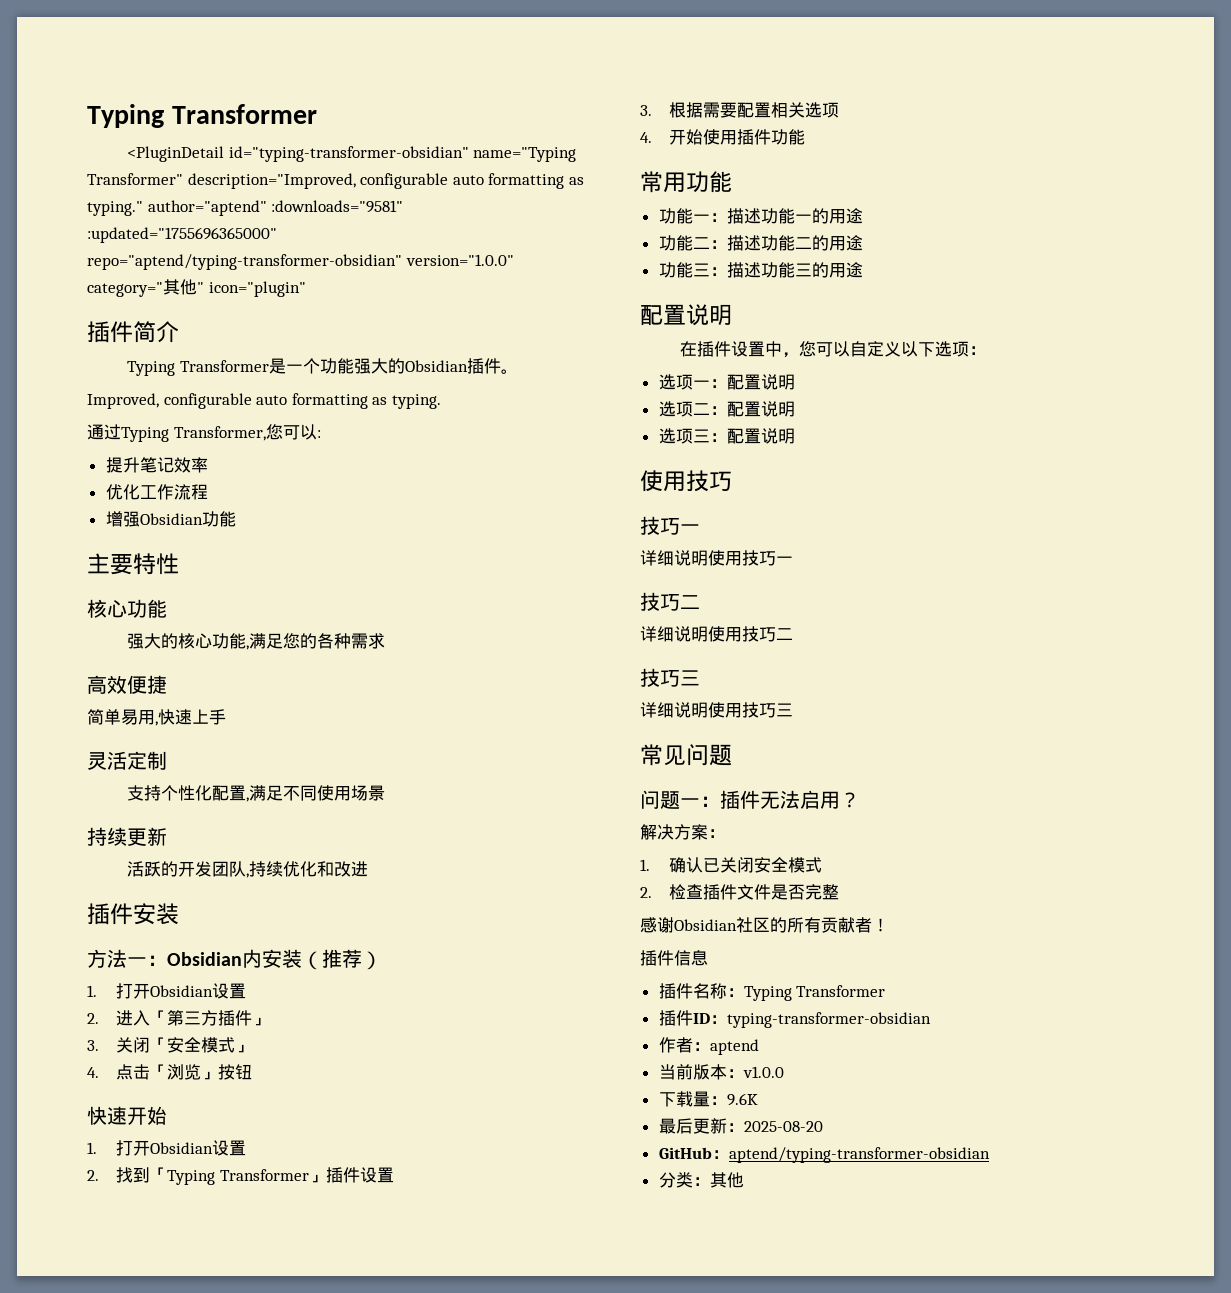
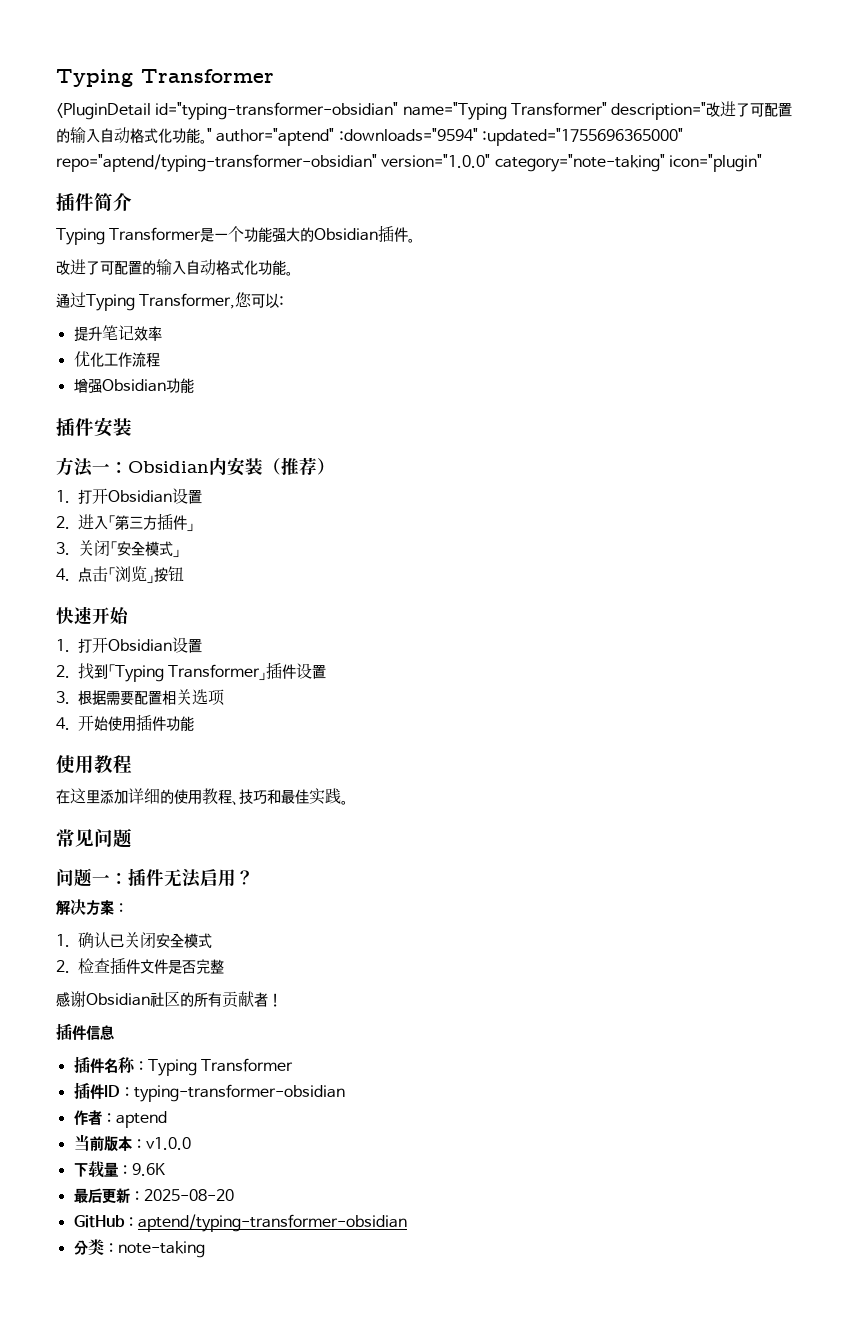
[187,173,584,189] [87,200,404,216] [87,227,277,243] [87,254,514,270] [87,279,204,297] description="Improved, configurable auto formatting as typing." author="aptend" :downloads="9581" :updated="1755696365000" repo="aptend/typing-transformer-obsidian" version="1.0.0" category="其他" -> [611,101,793,120] [56,127,683,146] [56,154,665,172] description="改进了可配置的输入自动格式化功能。" author="aptend" :downloads="9594" :updated="1755696365000" repo="aptend/typing-transformer-obsidian" version="1.0.0" category="note-taking"
[87,393,441,409] Improved, configurable auto formatting as typing. -> [56,259,293,276] 改进了可配置的输入自动格式化功能。
[87,553,179,575] [87,599,167,618] [127,633,386,650] [87,675,167,694] [87,709,226,726] [87,751,167,770] [127,785,386,802] [87,827,167,846] [127,861,369,878] // 主要特性 // 核心功能 // 强大的核心功能,满足您的各种需求 // 高效便捷 // 简单易用,快速上手 // 灵活定制 // 支持个性化配置,满足不同使用场景 // 持续更新 // 活跃的开发团队,持续优化和改进 -> (194, 385) none
[640,171,732,193] [658,208,863,224] [658,235,863,251] [658,262,863,278] [640,304,732,326] [680,341,987,358] [658,374,795,390] [658,401,795,417] [658,428,795,444] [640,470,732,492] [640,516,700,535] [640,550,793,566] [640,592,700,611] [640,626,793,642] [640,668,700,687] [640,702,793,718] 常用功能 // 功能一：描述功能一的用途 // 功能二：描述功能二的用途 // 功能三：描述功能三的用途 // 配置说明 // 在插件设置中，您可以自定义以下选项： // 选项一：配置说明 // 选项二：配置说明 // 选项三：配置说明 // 使用技巧 // 技巧一 // 详细说明使用技巧一 // 技巧二 // 详细说明使用技巧二 // 技巧三 // 详细说明使用技巧三 -> [56,755,132,774] [56,788,348,805] 使用教程 // 在这里添加详细的使用教程、技巧和最佳实践。
[709,1172,744,1188] 其他 -> [117,1241,205,1258] note-taking

